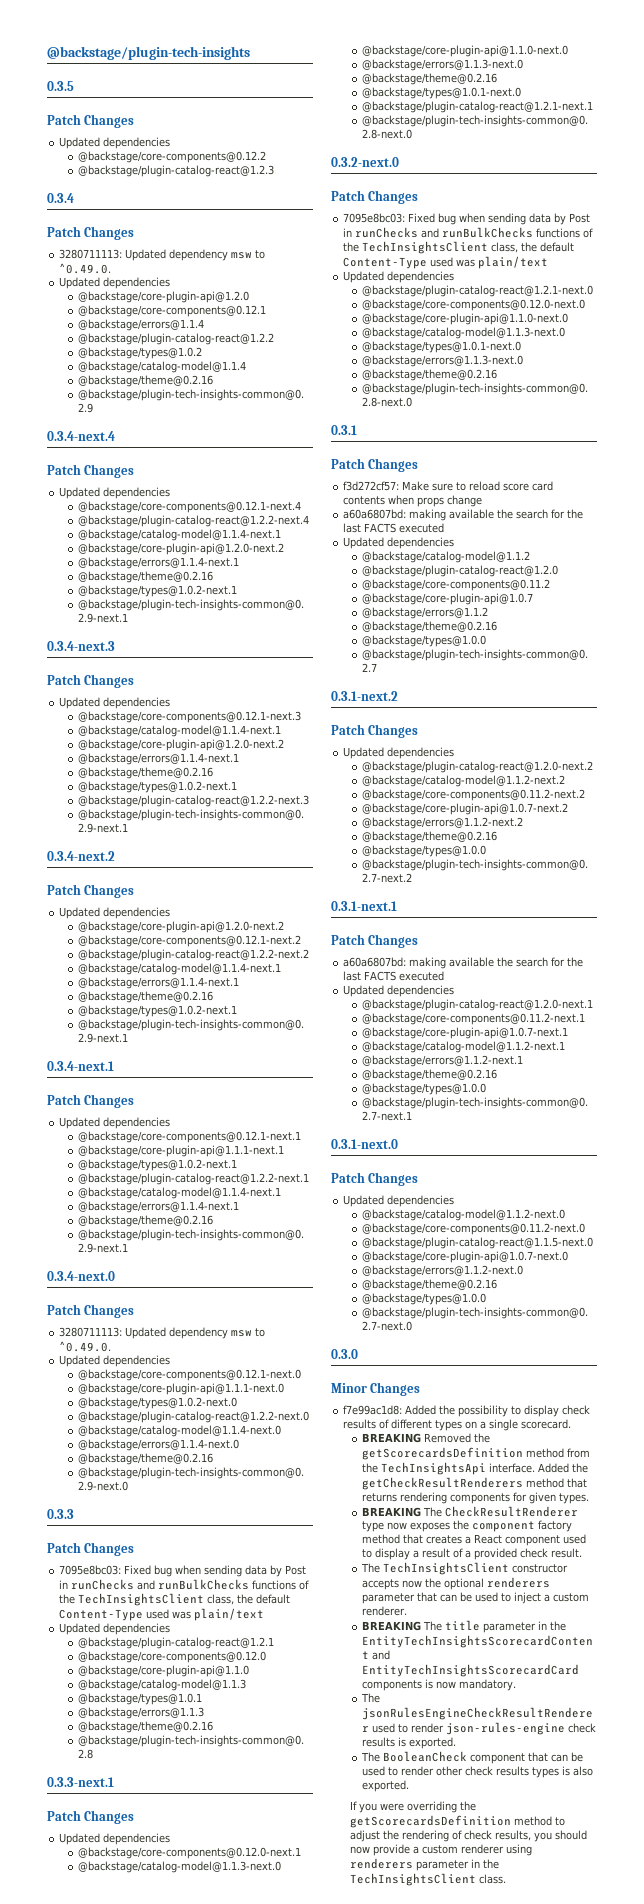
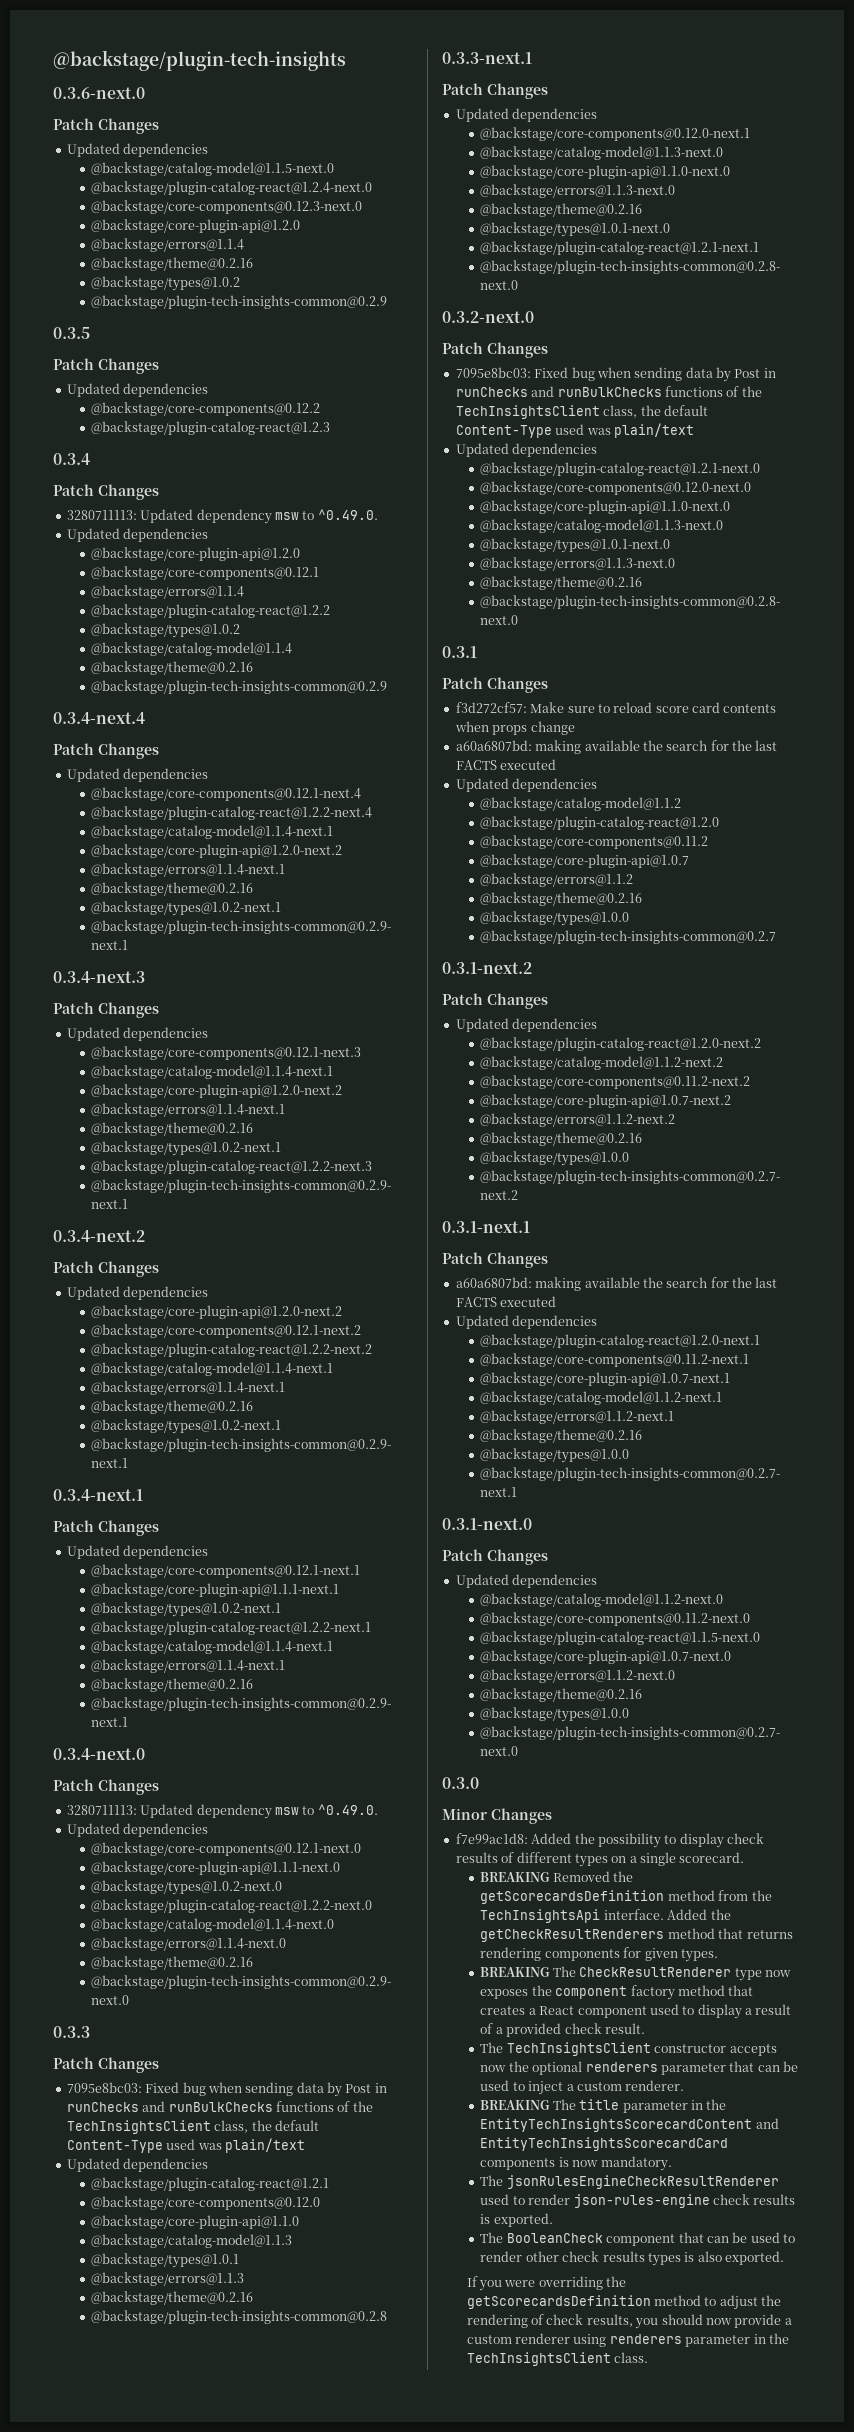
(250, 53) none -> [53,87,145,99] [53,118,159,134] [66,143,209,157] [91,162,335,176] [91,181,373,195] [91,200,363,214] [91,219,301,233] [91,238,245,252] [91,257,254,271] [91,276,241,291] [91,295,388,309] // 0.3.6-next.0 // Patch Changes // Updated dependencies // @backstage/catalog-model@1.1.5-next.0 // @backstage/plugin-catalog-react@1.2.4-next.0 // @backstage/core-components@0.12.3-next.0 // @backstage/core-plugin-api@1.2.0 // @backstage/errors@1.1.4 // @backstage/theme@0.2.16 // @backstage/types@1.0.2 // @backstage/plugin-tech-insights-common@0.2.9

